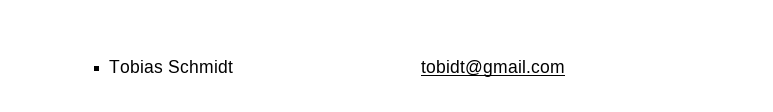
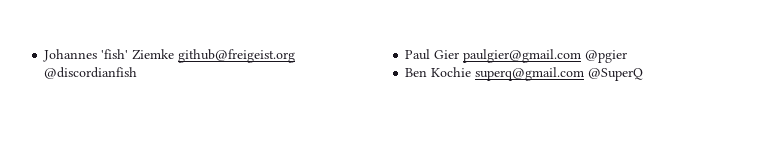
[109,60,566,77] Tobias Schmidt tobidt@gmail.com -> [43,49,296,63] [44,67,138,79] [405,49,628,63] [405,67,644,81] Johannes 'fish' Ziemke github@freigeist.org @discordianfish // Paul Gier paulgier@gmail.com @pgier // Ben Kochie superq@gmail.com @SuperQ

